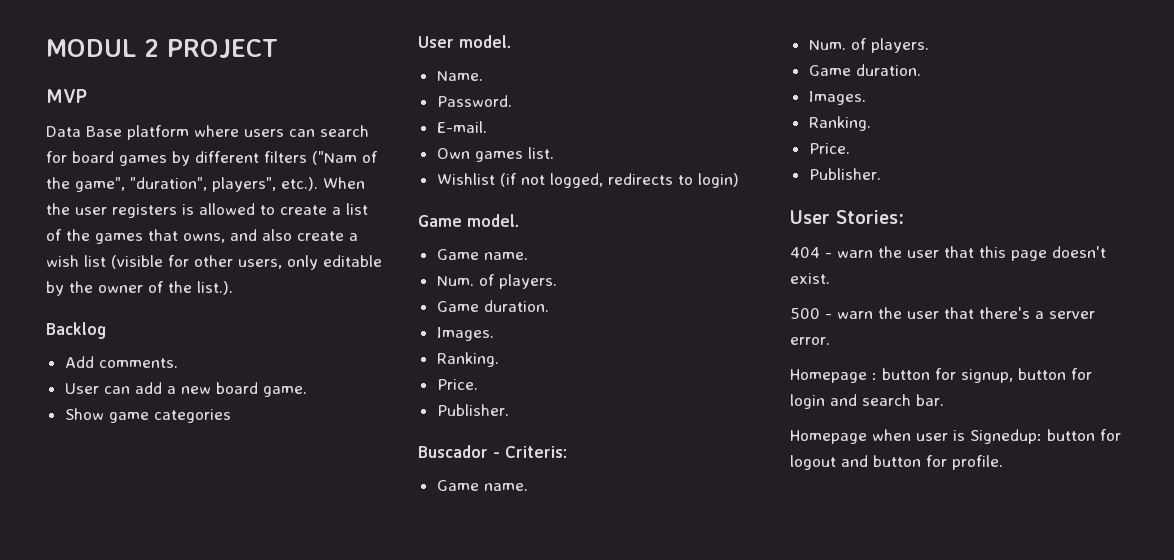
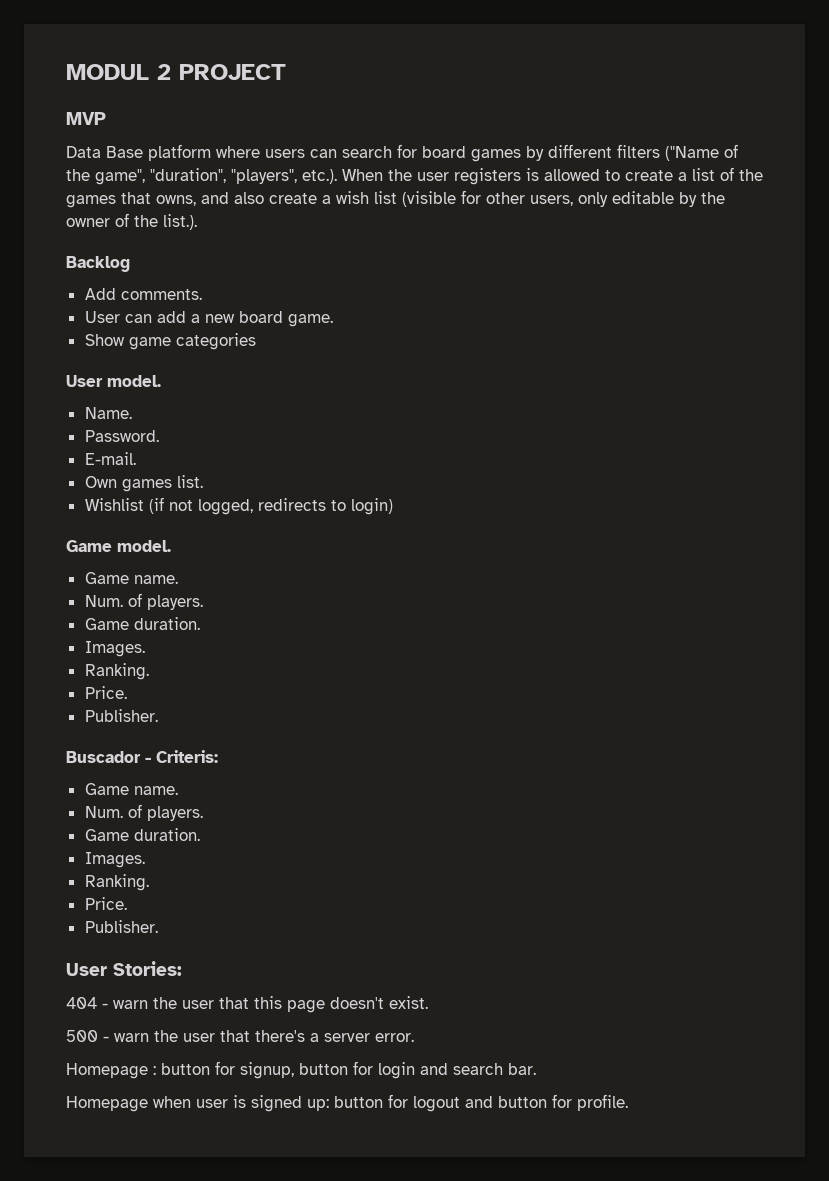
[312,151,357,165] ("Nam -> [665,146,719,161] ("Name
[212,177,276,192] players", -> [231,169,297,184] "players",
[970,429,1042,444] Signedup: -> [251,1095,329,1112] signed up:

